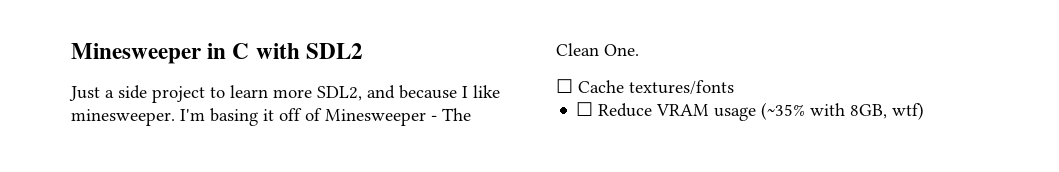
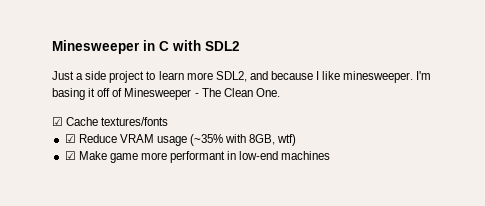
[556,79,573,93] ☐ -> [52,117,63,126] ☑
[576,102,594,116] ☐ -> [64,134,76,143] ☑
(925, 111) none -> [64,151,331,163] // ☑ Make game more performant in low-end machines

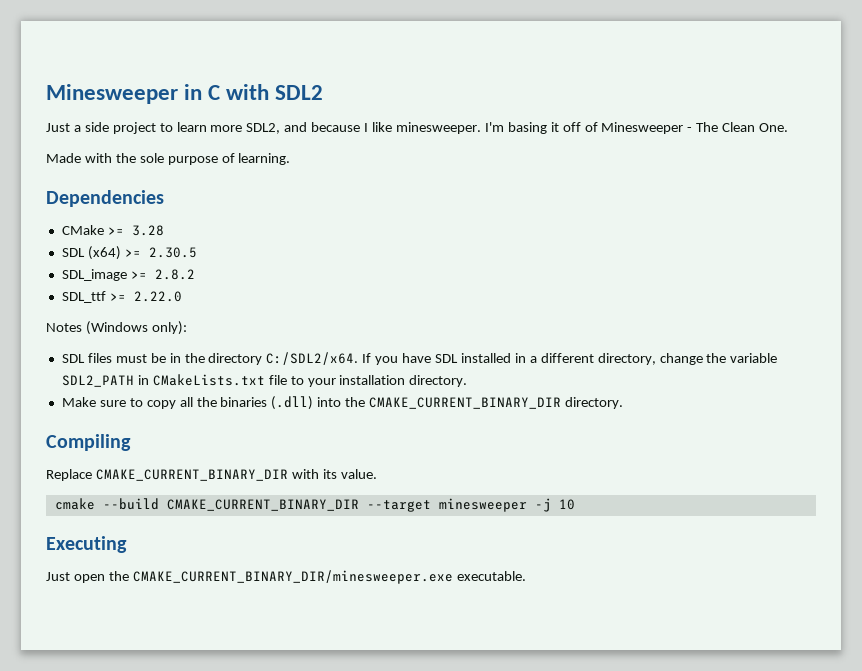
[52,117,169,126] [64,134,297,146] [64,151,331,163] ☑ Cache textures/fonts // ☑ Reduce VRAM usage (~35% with 8GB, wtf) // ☑ Make game more performant in low-end machines -> [46,153,291,165] [46,190,164,207] [61,225,164,236] [61,246,197,260] [61,269,195,281] [61,291,182,303] [46,321,187,335] [61,352,778,365] [61,374,468,387] [61,396,624,410] [46,434,131,451] [46,469,377,481] [54,498,575,512] [46,536,127,553] [46,570,526,584] Made with the sole purpose of learning. // Dependencies // CMake >= 3.28 // SDL (x64) >= 2.30.5 // SDL_image >= 2.8.2 // SDL_ttf >= 2.22.0 // Notes (Windows only): // SDL files must be in the directory C:/SDL2/x64. If you have SDL installed in a different directory, change the variable SDL2_PATH in CMakeLists.txt file to your installation directory. // Make sure to copy all the binaries (.dll) into the CMAKE_CURRENT_BINARY_DIR directory. // Compiling // Replace CMAKE_CURRENT_BINARY_DIR with its value. // cmake --build CMAKE_CURRENT_BINARY_DIR --target minesweeper -j 10 // Executing // Just open the CMAKE_CURRENT_BINARY_DIR/minesweeper.exe executable.

